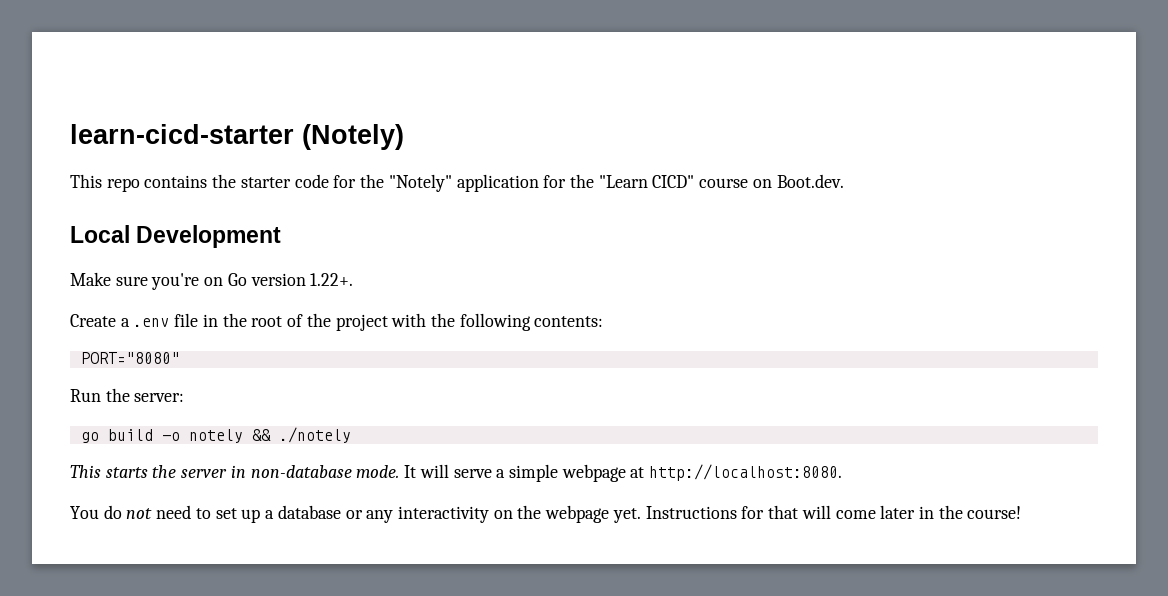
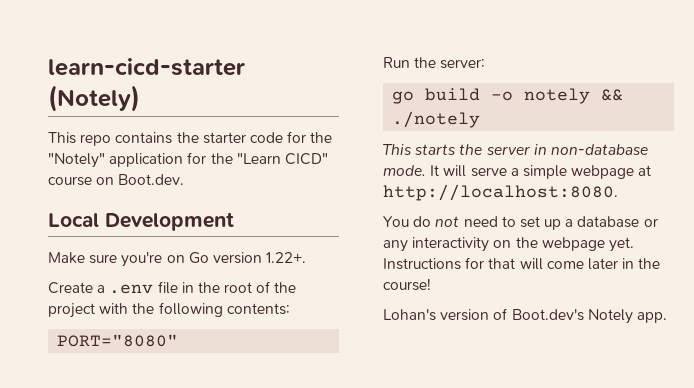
(1022, 512) none -> [383,308,667,324] // Lohan's version of Boot.dev's Notely app.

